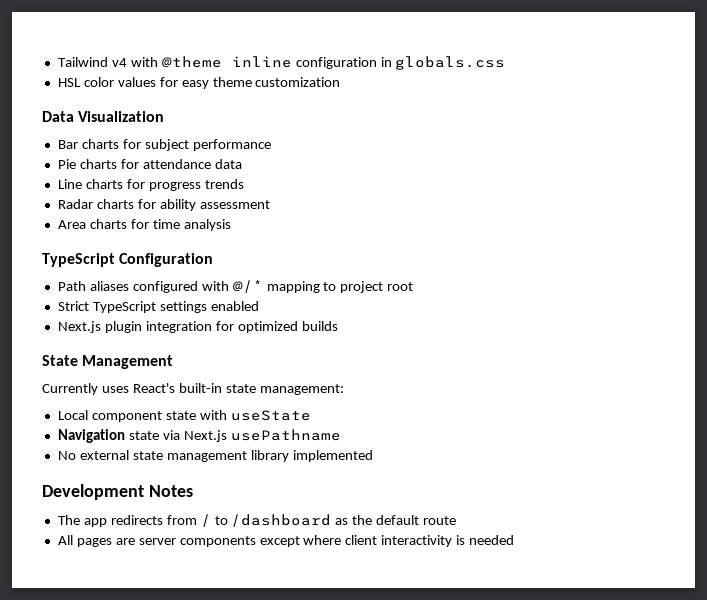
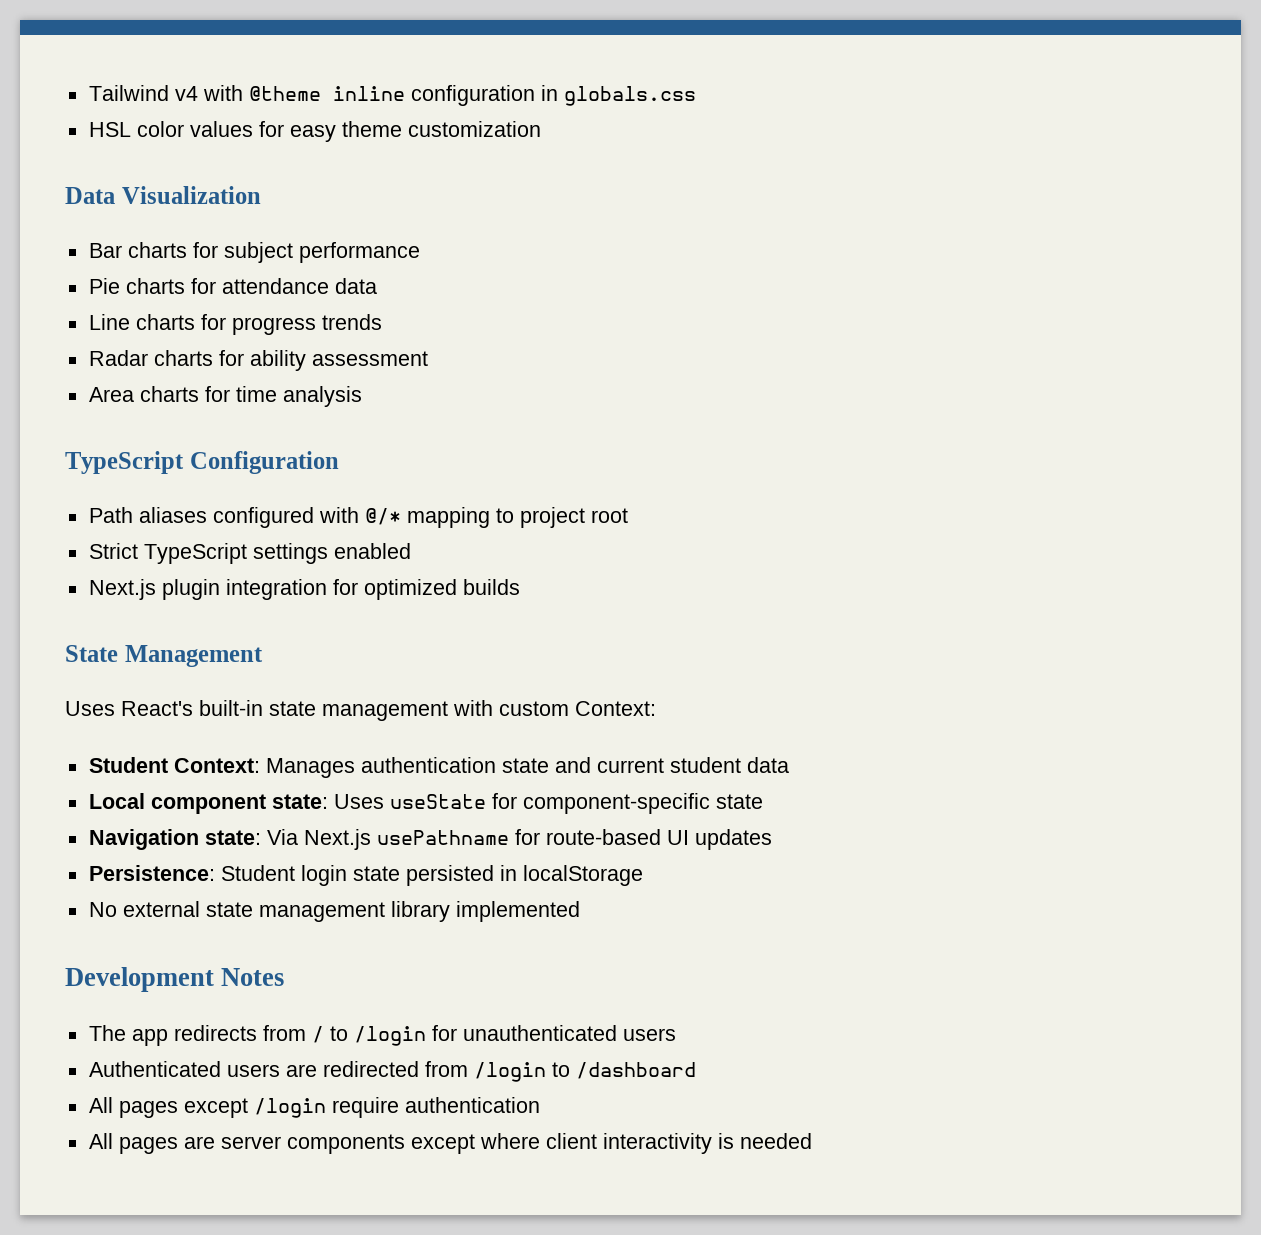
[42,383,129,395] Currently uses -> [65,701,115,716] Uses
[259,384,344,395] [57,410,311,422] management: // Local component state with useState -> [322,700,656,721] [88,757,789,778] [88,793,763,814] management with custom Context: // Student Context: Manages authentication state and current student data // Local component state: Uses useState for component-specific state
[128,430,180,440] state via -> [204,829,298,845] state: Via
(341, 435) none -> [514,829,772,850] [88,865,643,886] for route-based UI updates // Persistence: Student login state persisted in localStorage
[231,514,457,527] /dashboard as the default route -> [353,1025,676,1046] [88,1061,696,1082] [88,1097,540,1118] /login for unauthenticated users // Authenticated users are redirected from /login to /dashboard // All pages except /login require authentication

